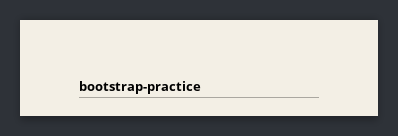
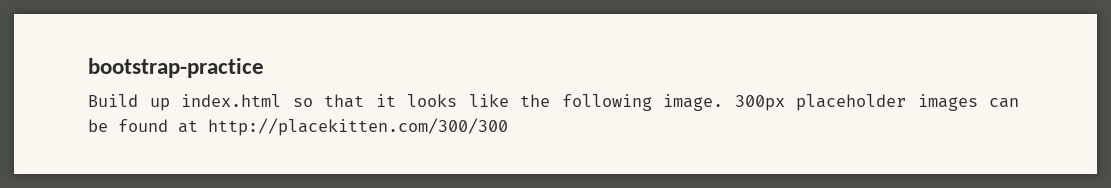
(201, 87) none -> [88,94,1019,111] [88,118,508,136] // Build up index.html so that it looks like the following image. 300px placeholder images can be found at http://placekitten.com/300/300

